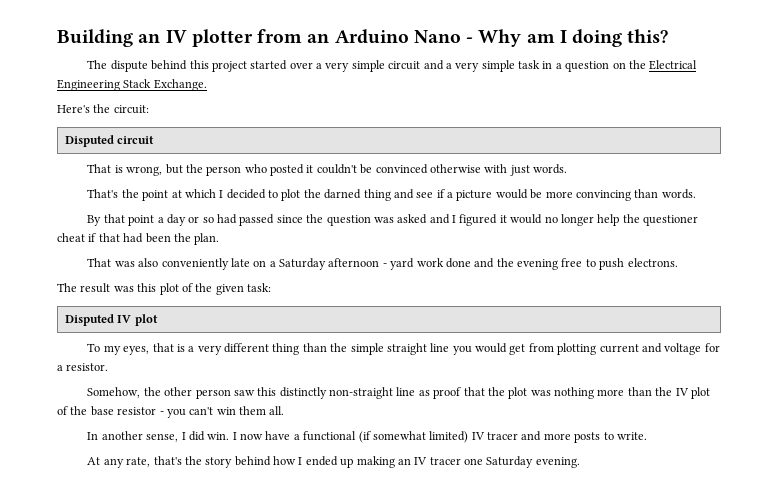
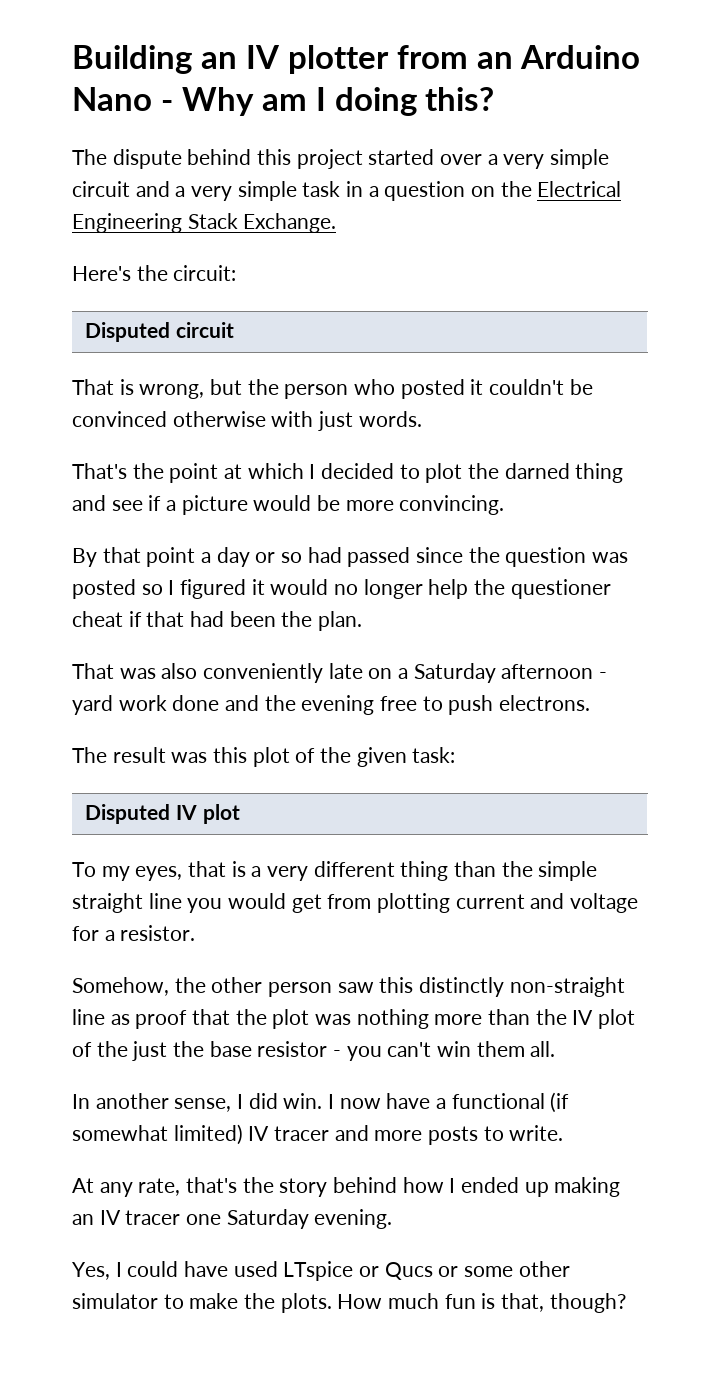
[575,189,696,201] convincing than words. -> [399,495,505,515] convincing.
[397,214,450,224] asked and -> [72,579,163,599] posted so
(88, 410) none -> [132,1041,205,1061] just the
(580, 462) none -> [72,1261,570,1281] [72,1293,626,1313] // Yes, I could have used LTspice or Qucs or some other simulator to make the plots. How much fun is that, though?

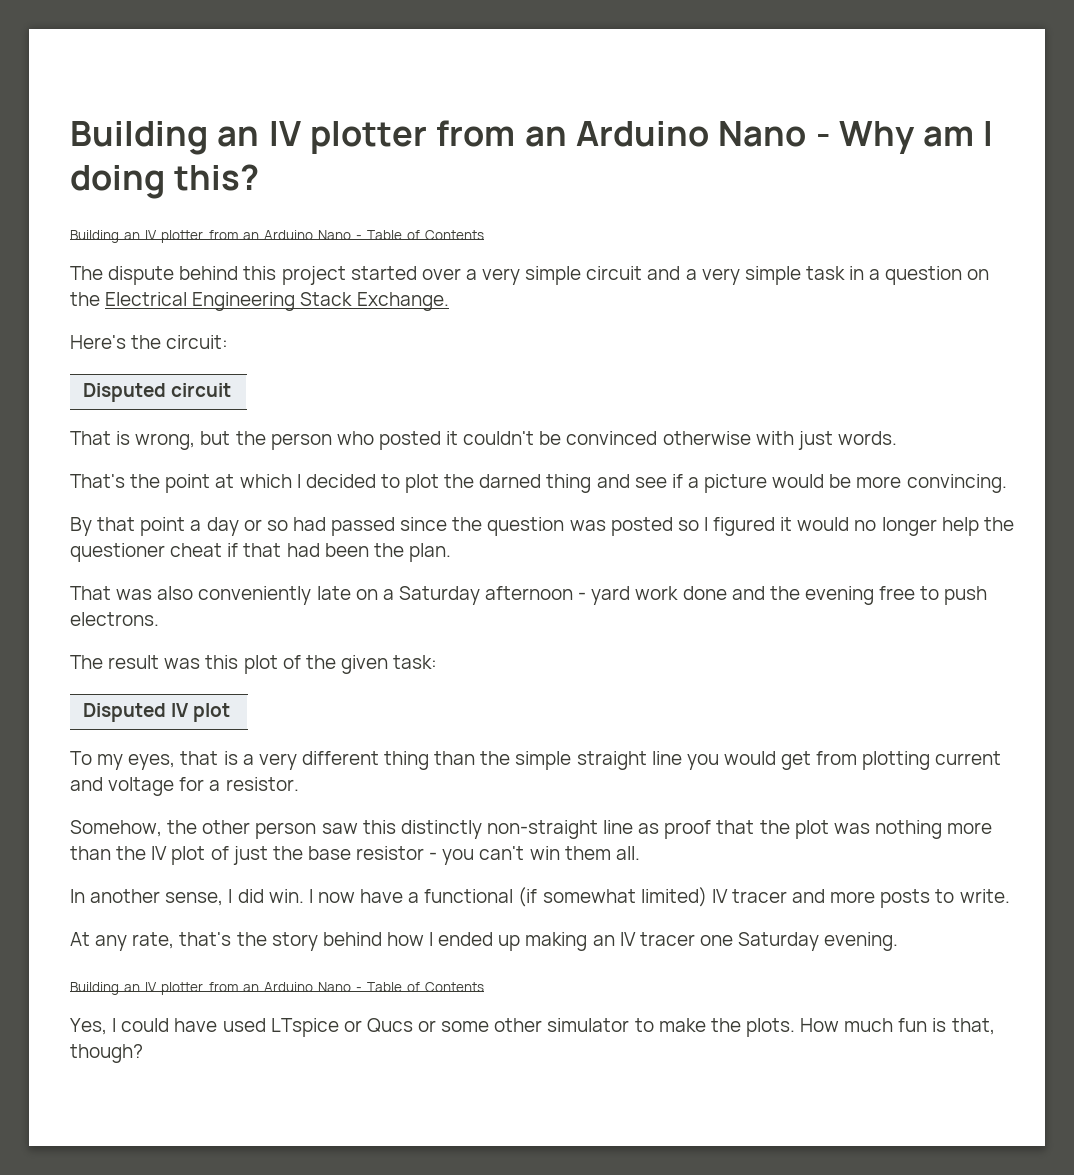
(495, 99) none -> [70,230,485,243] // Building an IV plotter from an Arduino Nano - Table of Contents
[96,1041,128,1057] the -> (229, 853) none
(393, 1219) none -> [70,982,485,995] // Building an IV plotter from an Arduino Nano - Table of Contents

